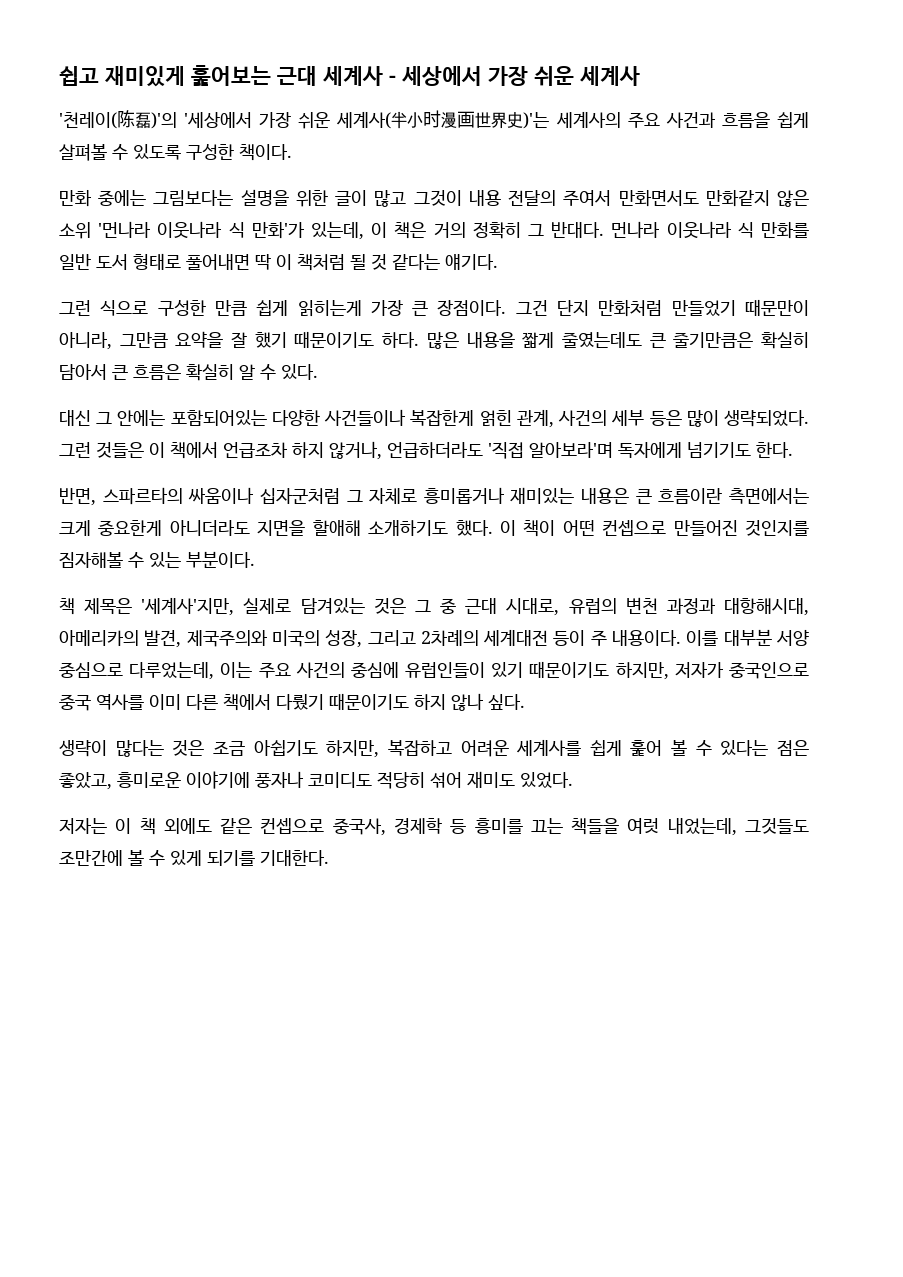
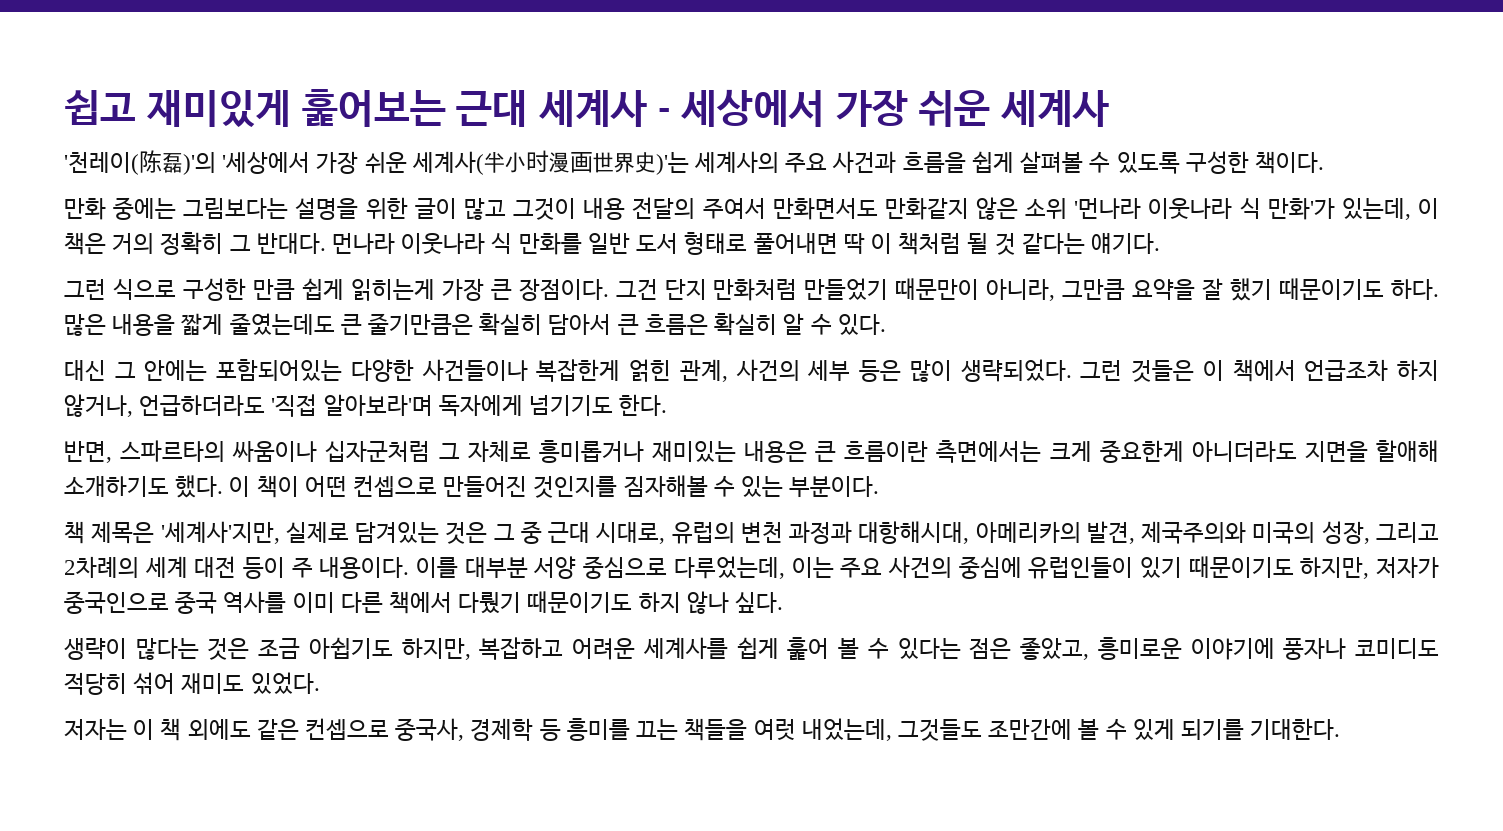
[483,629,549,646] 세계대전 -> [144,556,237,578] 세계 대전

